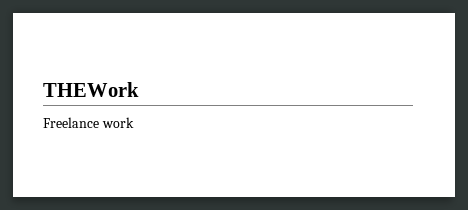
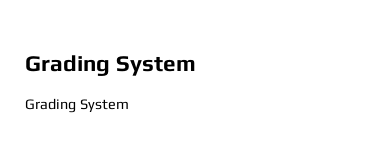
[43,82,139,97] [43,117,134,128] THEWork // Freelance work -> [25,55,197,76] [25,98,129,113] Grading System // Grading System

